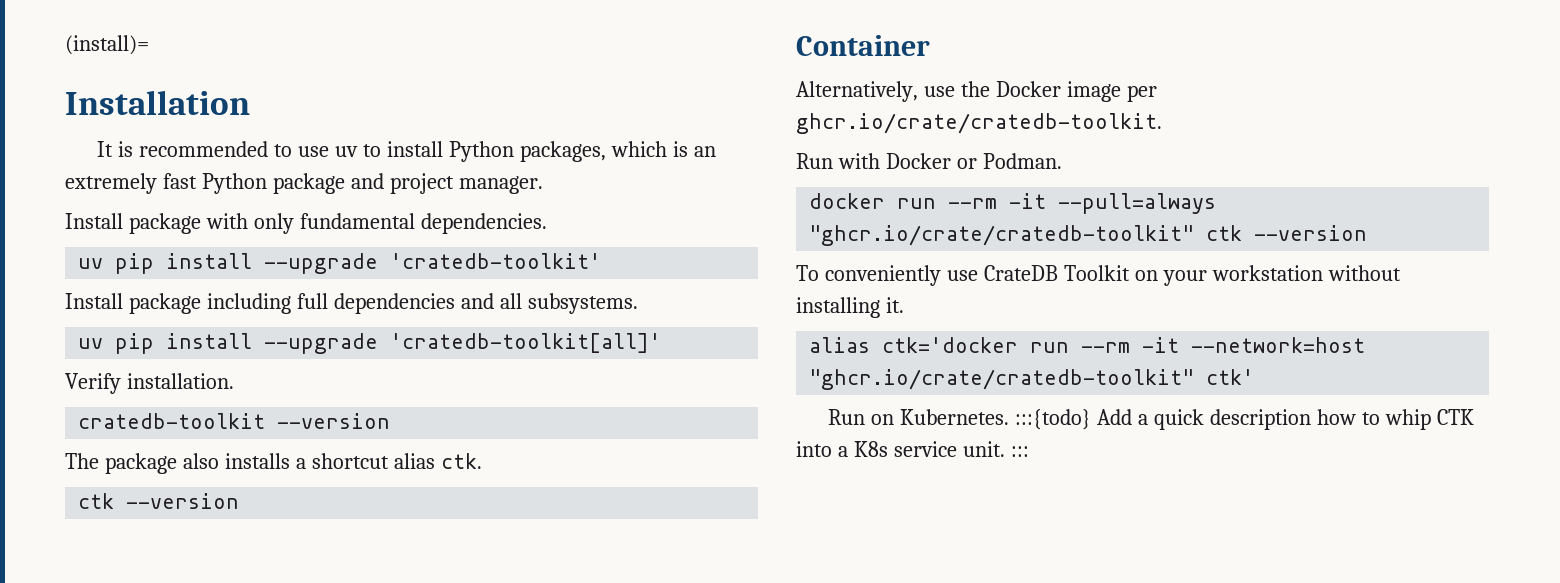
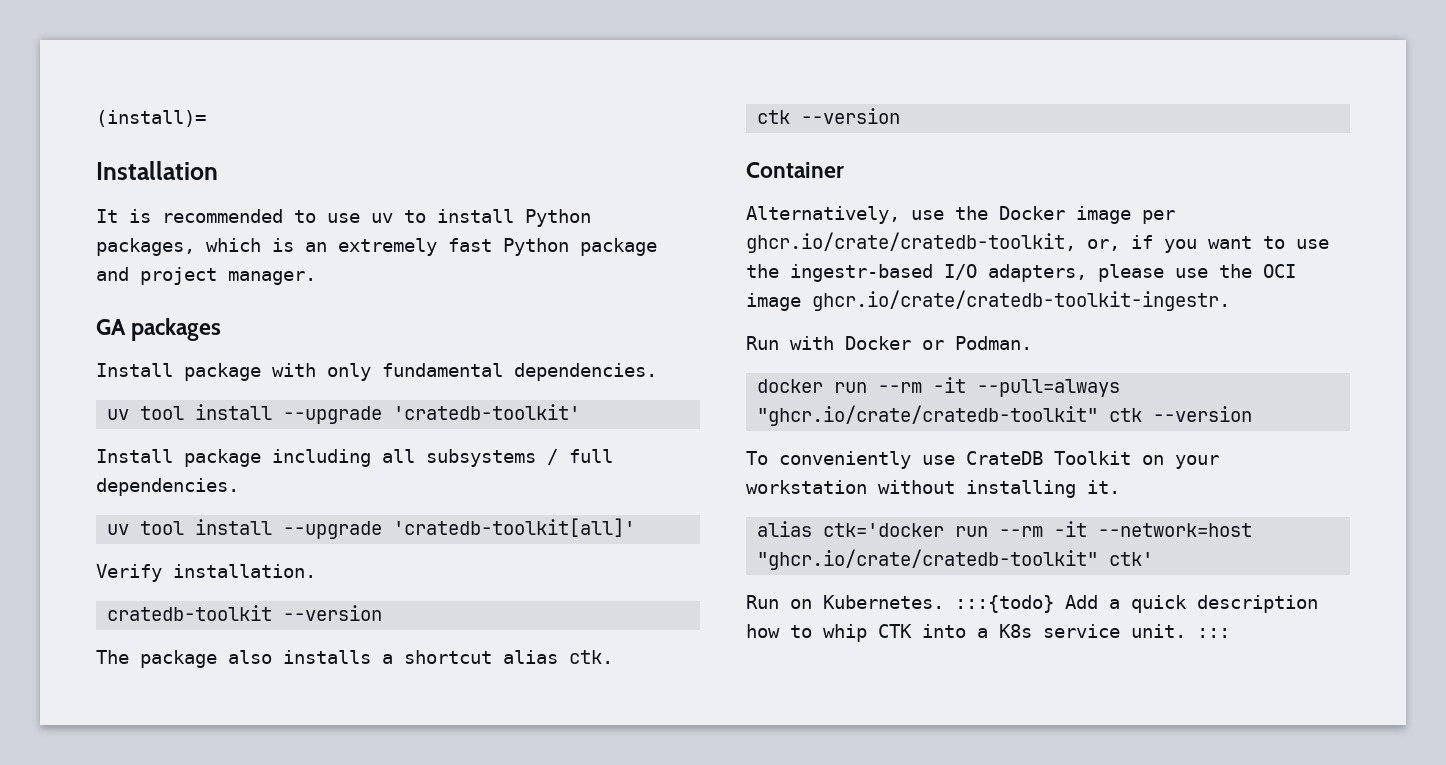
(543, 185) none -> [96,318,222,341] // GA packages
[115,253,155,274] pip -> [140,406,185,420] tool
[296,293,638,314] [78,333,155,354] full dependencies and all subsystems. // uv pip -> [382,449,613,467] [96,478,239,496] [107,521,185,535] all subsystems / full dependencies. // uv tool
[796,113,1162,134] ghcr.io/crate/cratedb-toolkit. -> [746,232,1329,253] [746,264,1296,282] [746,290,1230,311] ghcr.io/crate/cratedb-toolkit, or, if you want to use the ingestr-based I/O adapters, please use the OCI image ghcr.io/crate/cratedb-toolkit-ingestr.

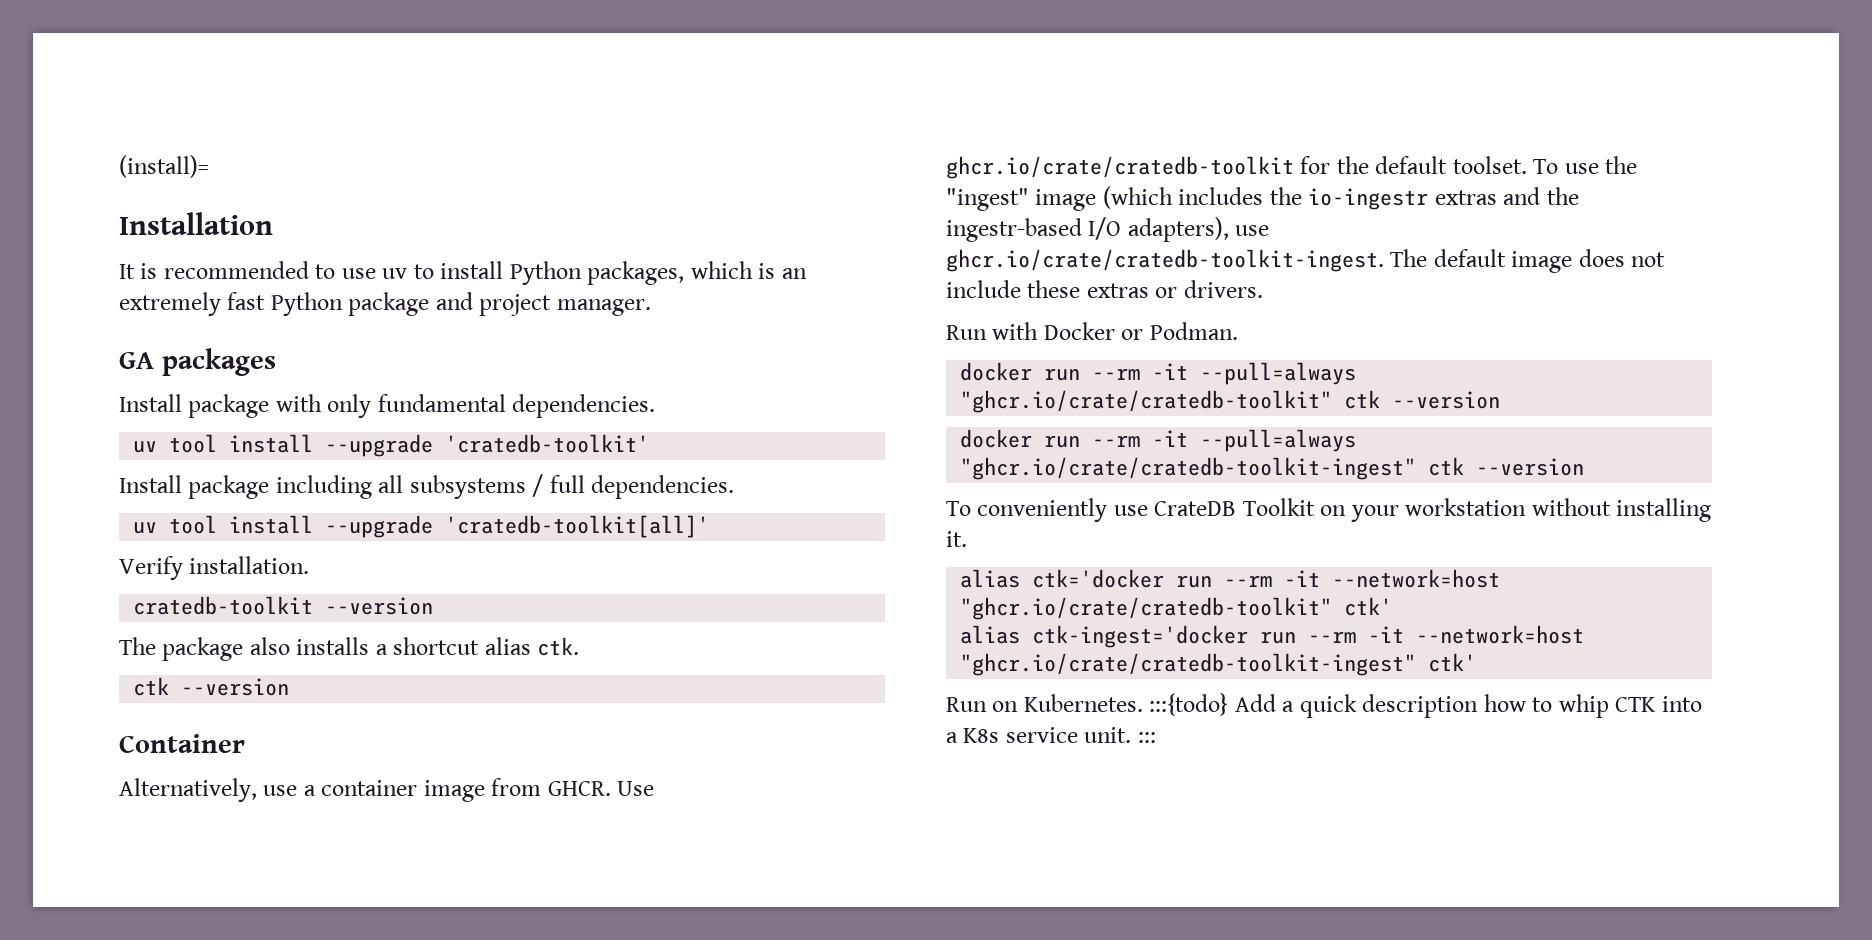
[955,206,1175,224] [746,232,1329,253] [746,264,1296,282] [746,290,1230,311] the Docker image per ghcr.io/crate/cratedb-toolkit, or, if you want to use the ingestr-based I/O adapters, please use the OCI image ghcr.io/crate/cratedb-toolkit-ingestr. -> [303,778,655,802] [946,156,1638,179] [946,186,1579,211] [946,217,1270,242] [946,249,1666,273] [946,280,1263,298] a container image from GHCR. Use ghcr.io/crate/cratedb-toolkit for the default toolset. To use the "ingest" image (which includes the io-ingestr extras and the ingestr-based I/O adapters), use ghcr.io/crate/cratedb-toolkit-ingest. The default image does not include these extras or drivers.
(1253, 414) none -> [960,429,1357,452] [960,457,1585,480] // docker run --rm -it --pull=always "ghcr.io/crate/cratedb-toolkit-ingest" ctk --version
(1154, 559) none -> [960,625,1585,648] [960,653,1477,676] // alias ctk-ingest='docker run --rm -it --network=host "ghcr.io/crate/cratedb-toolkit-ingest" ctk'

